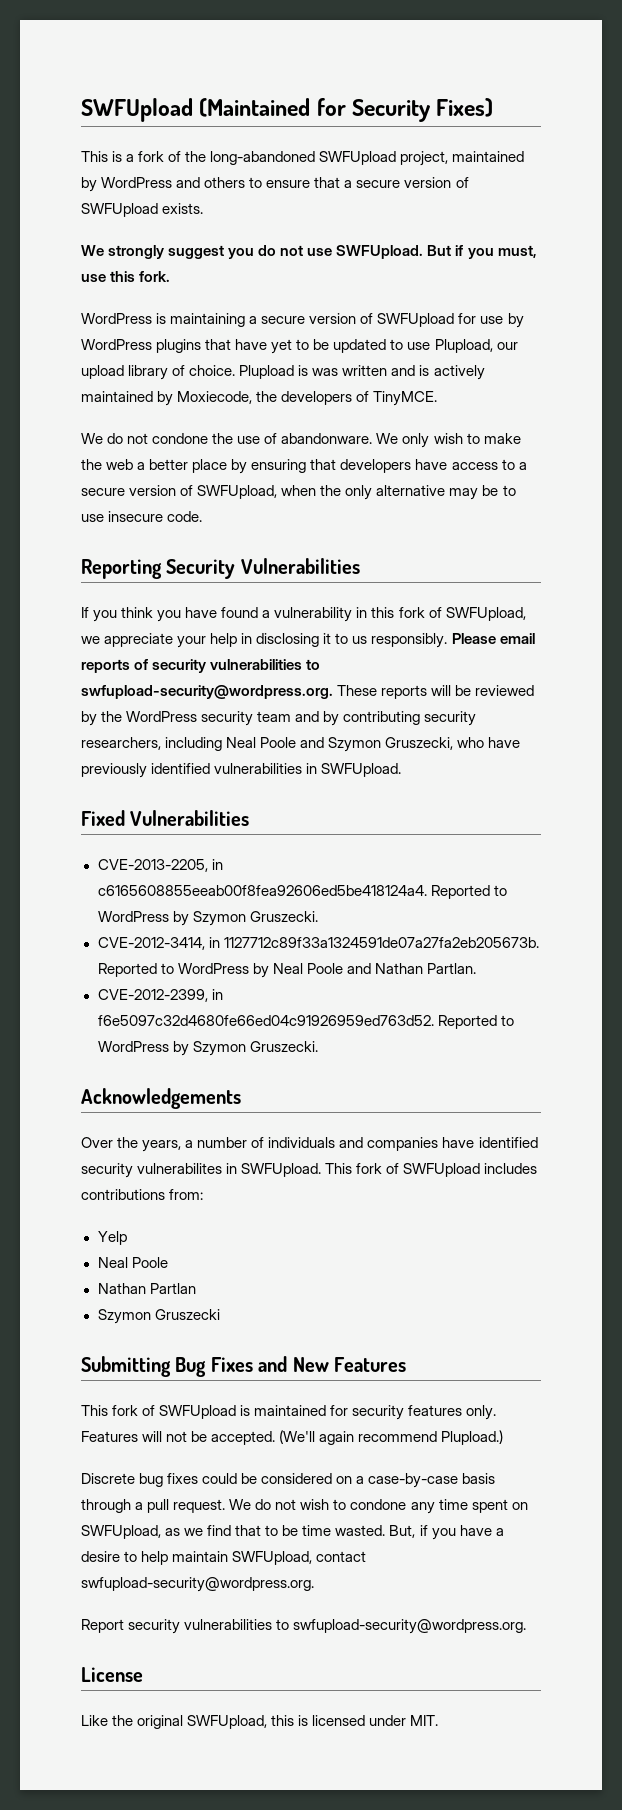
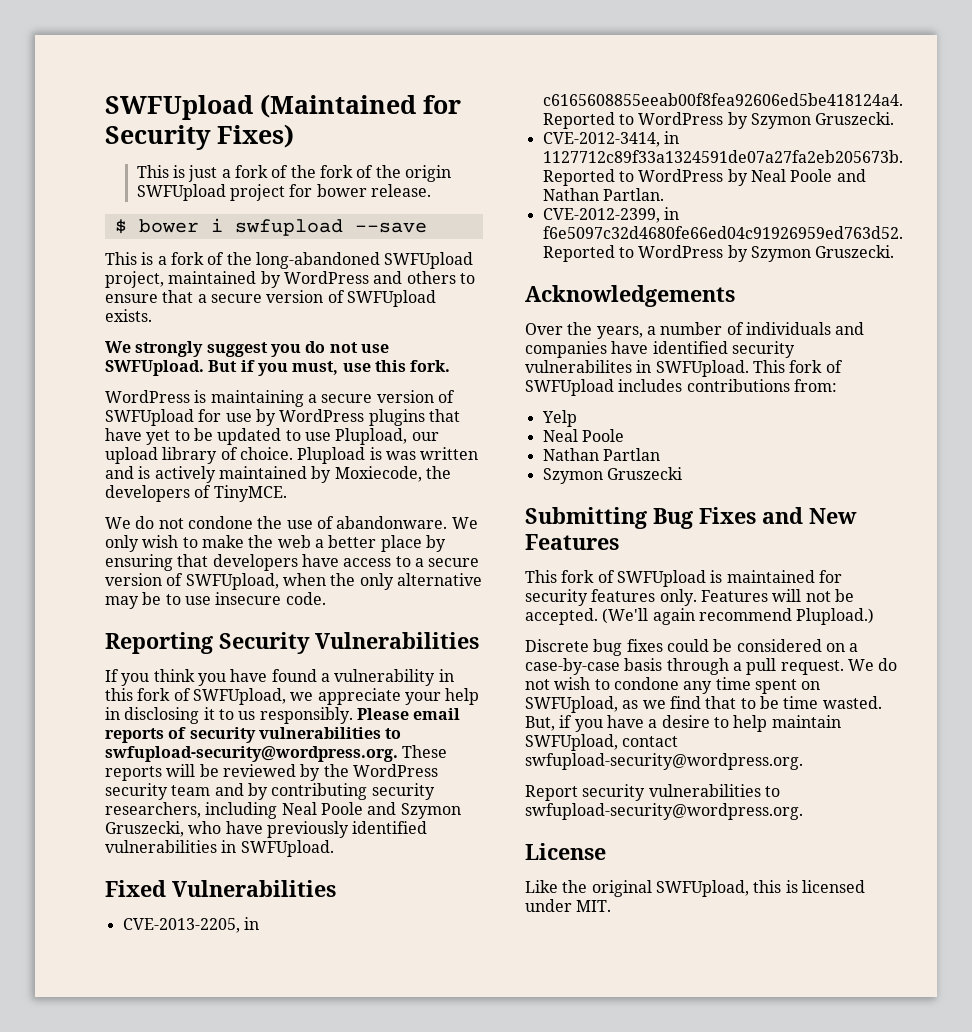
(494, 107) none -> [136,165,451,182] [136,184,431,201] [114,218,427,236] // This is just a fork of the fork of the origin SWFUpload project for bower release. // $ bower i swfupload --save

